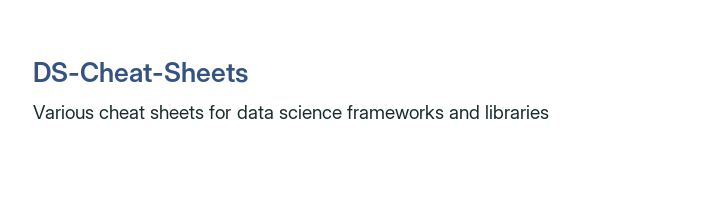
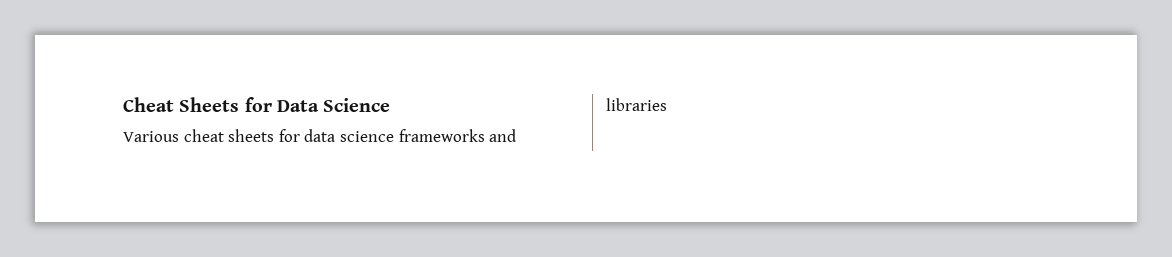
[33,62,248,83] DS-Cheat-Sheets -> [123,97,391,112] Cheat Sheets for Data Science

